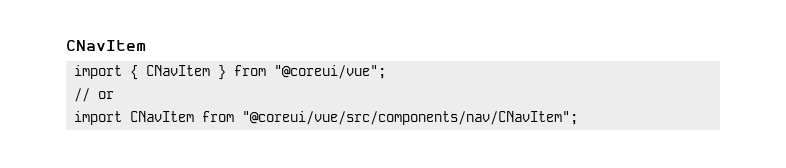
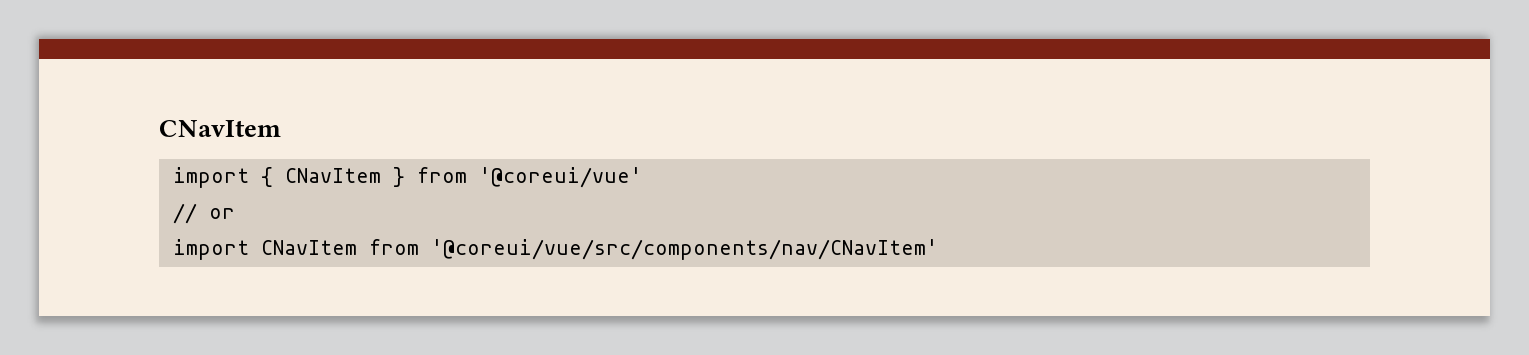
[273,65,386,79] "@coreui/vue"; -> [478,167,642,188] '@coreui/vue'
[241,111,578,125] "@coreui/vue/src/components/nav/CNavItem"; -> [430,239,938,260] '@coreui/vue/src/components/nav/CNavItem'

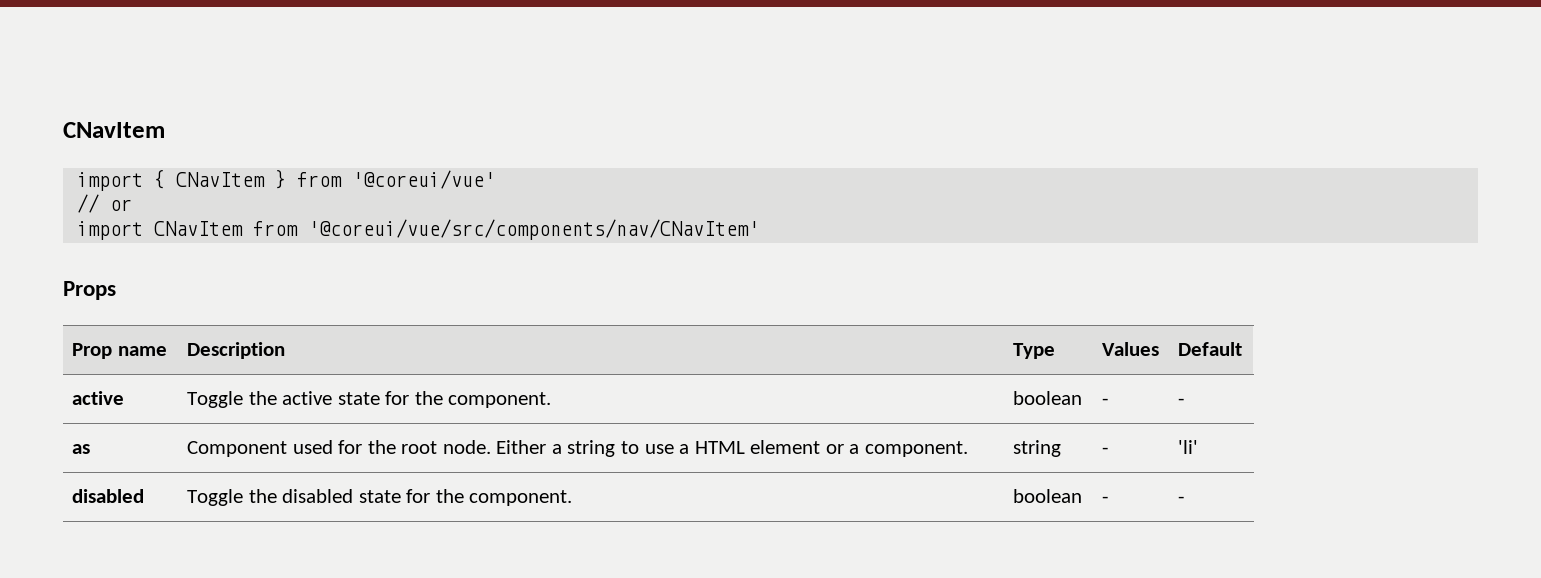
(938, 249) none -> [63,281,116,300] [72,343,167,359] [187,342,286,359] [1013,343,1056,359] [1102,342,1160,356] [1178,342,1243,356] [72,391,125,405] [187,391,552,408] [1013,391,1083,405] [1102,398,1109,405] [1178,398,1185,405] [72,444,91,454] [187,440,968,457] [1013,440,1062,457] [1102,447,1109,454] [1178,440,1199,454] [72,489,145,503] [187,489,573,506] [1013,489,1083,503] [1102,496,1109,503] [1178,496,1185,503] // Props // Prop name | Description | Type | Values | Default // active | Toggle the active state for the component. | boolean | - | - // as | Component used for the root node. Either a string to use a HTML element or a component. | string | - | 'li' // disabled | Toggle the disabled state for the component. | boolean | - | -

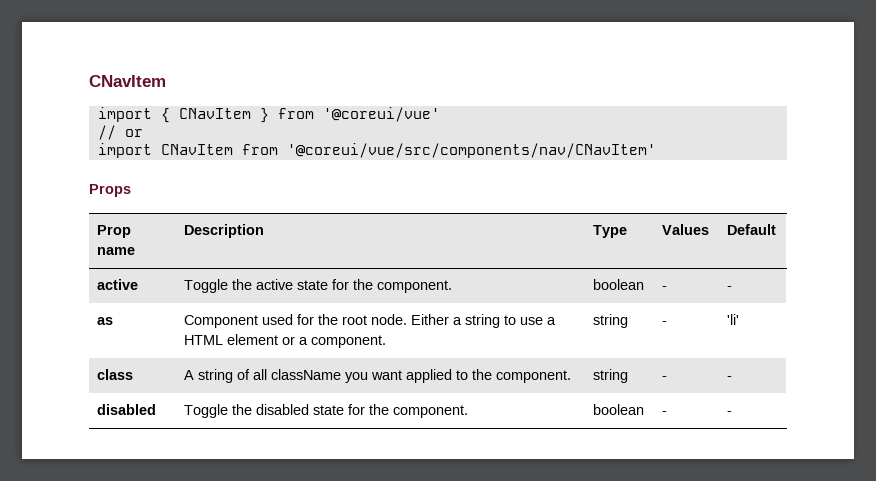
(1199, 447) none -> [97,369,134,380] [184,369,572,383] [593,369,629,383] [662,376,668,380] [727,376,733,380] // class | A string of all className you want applied to the component. | string | - | -

